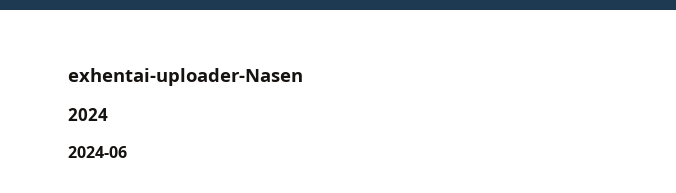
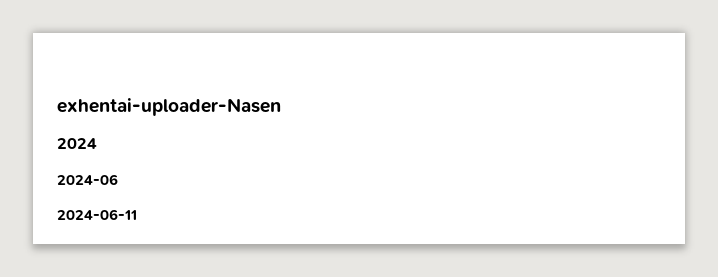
(127, 152) none -> [57,209,137,220] // 2024-06-11

